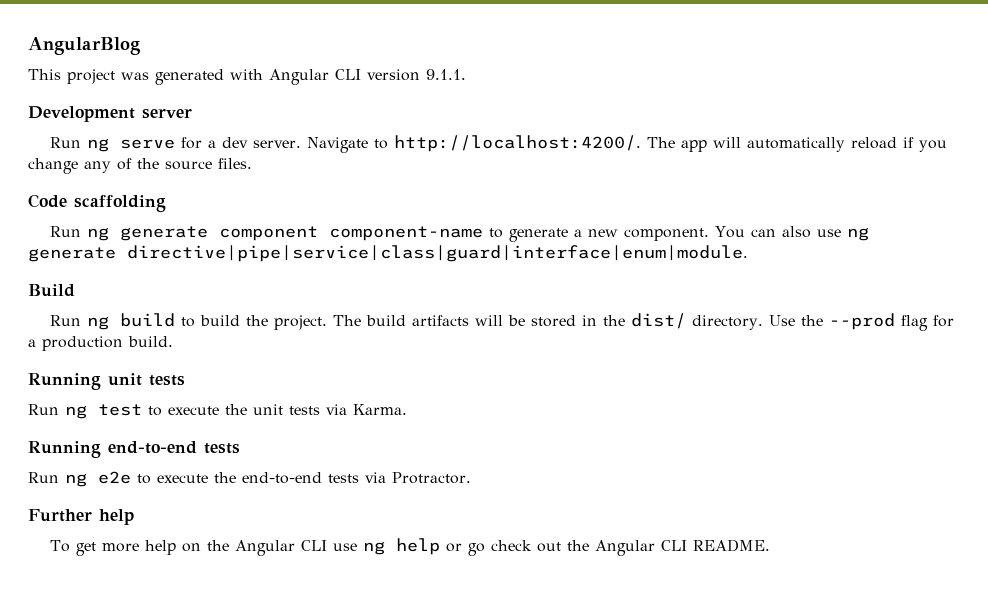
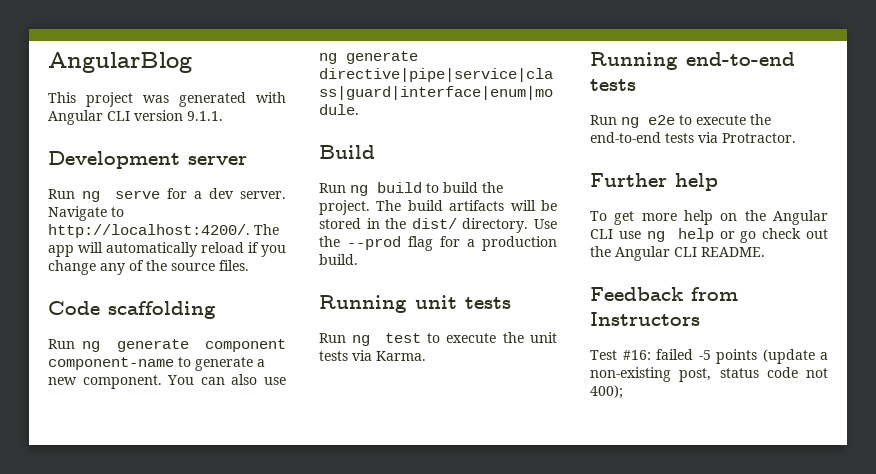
(770, 545) none -> [590,287,738,301] [590,312,700,326] [590,349,828,364] [590,367,828,382] [590,385,623,399] // Feedback from Instructors // Test #16: failed -5 points (update a non-existing post, status code not 400);

